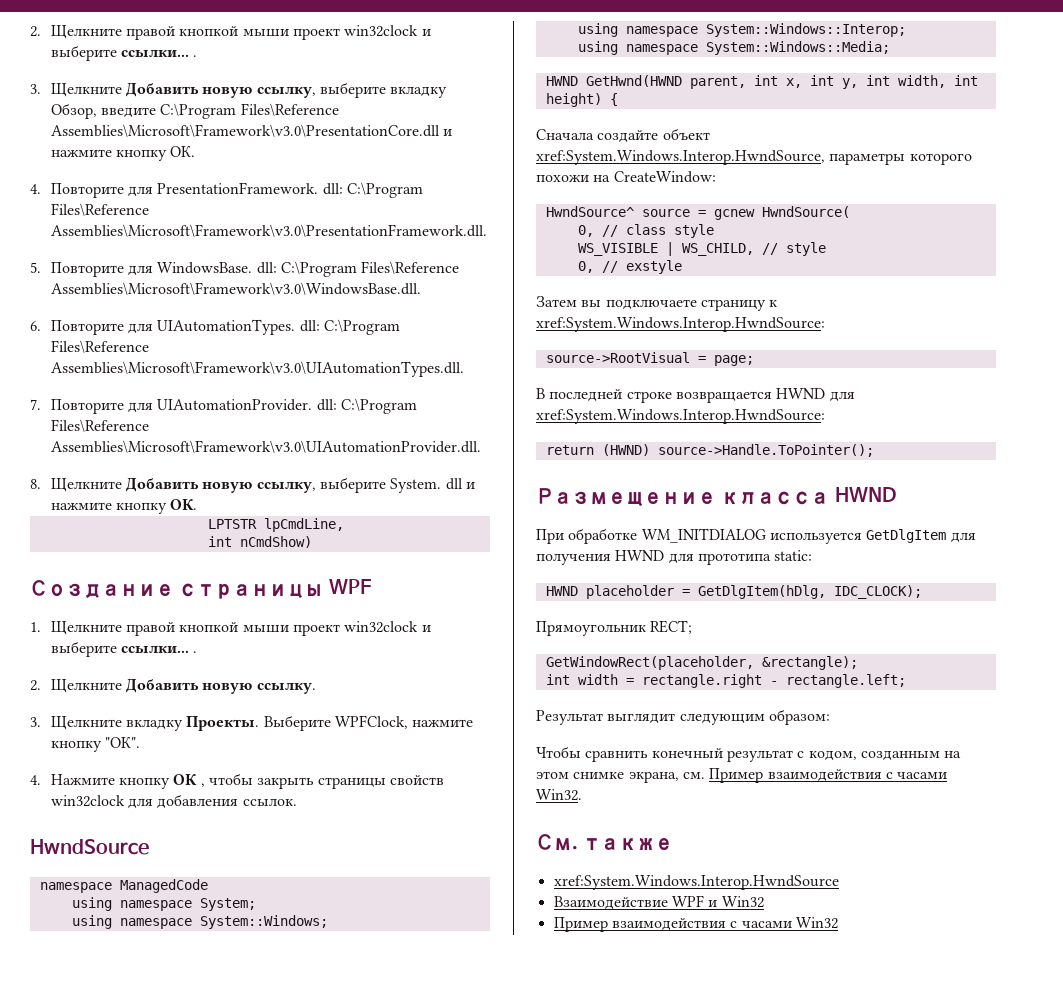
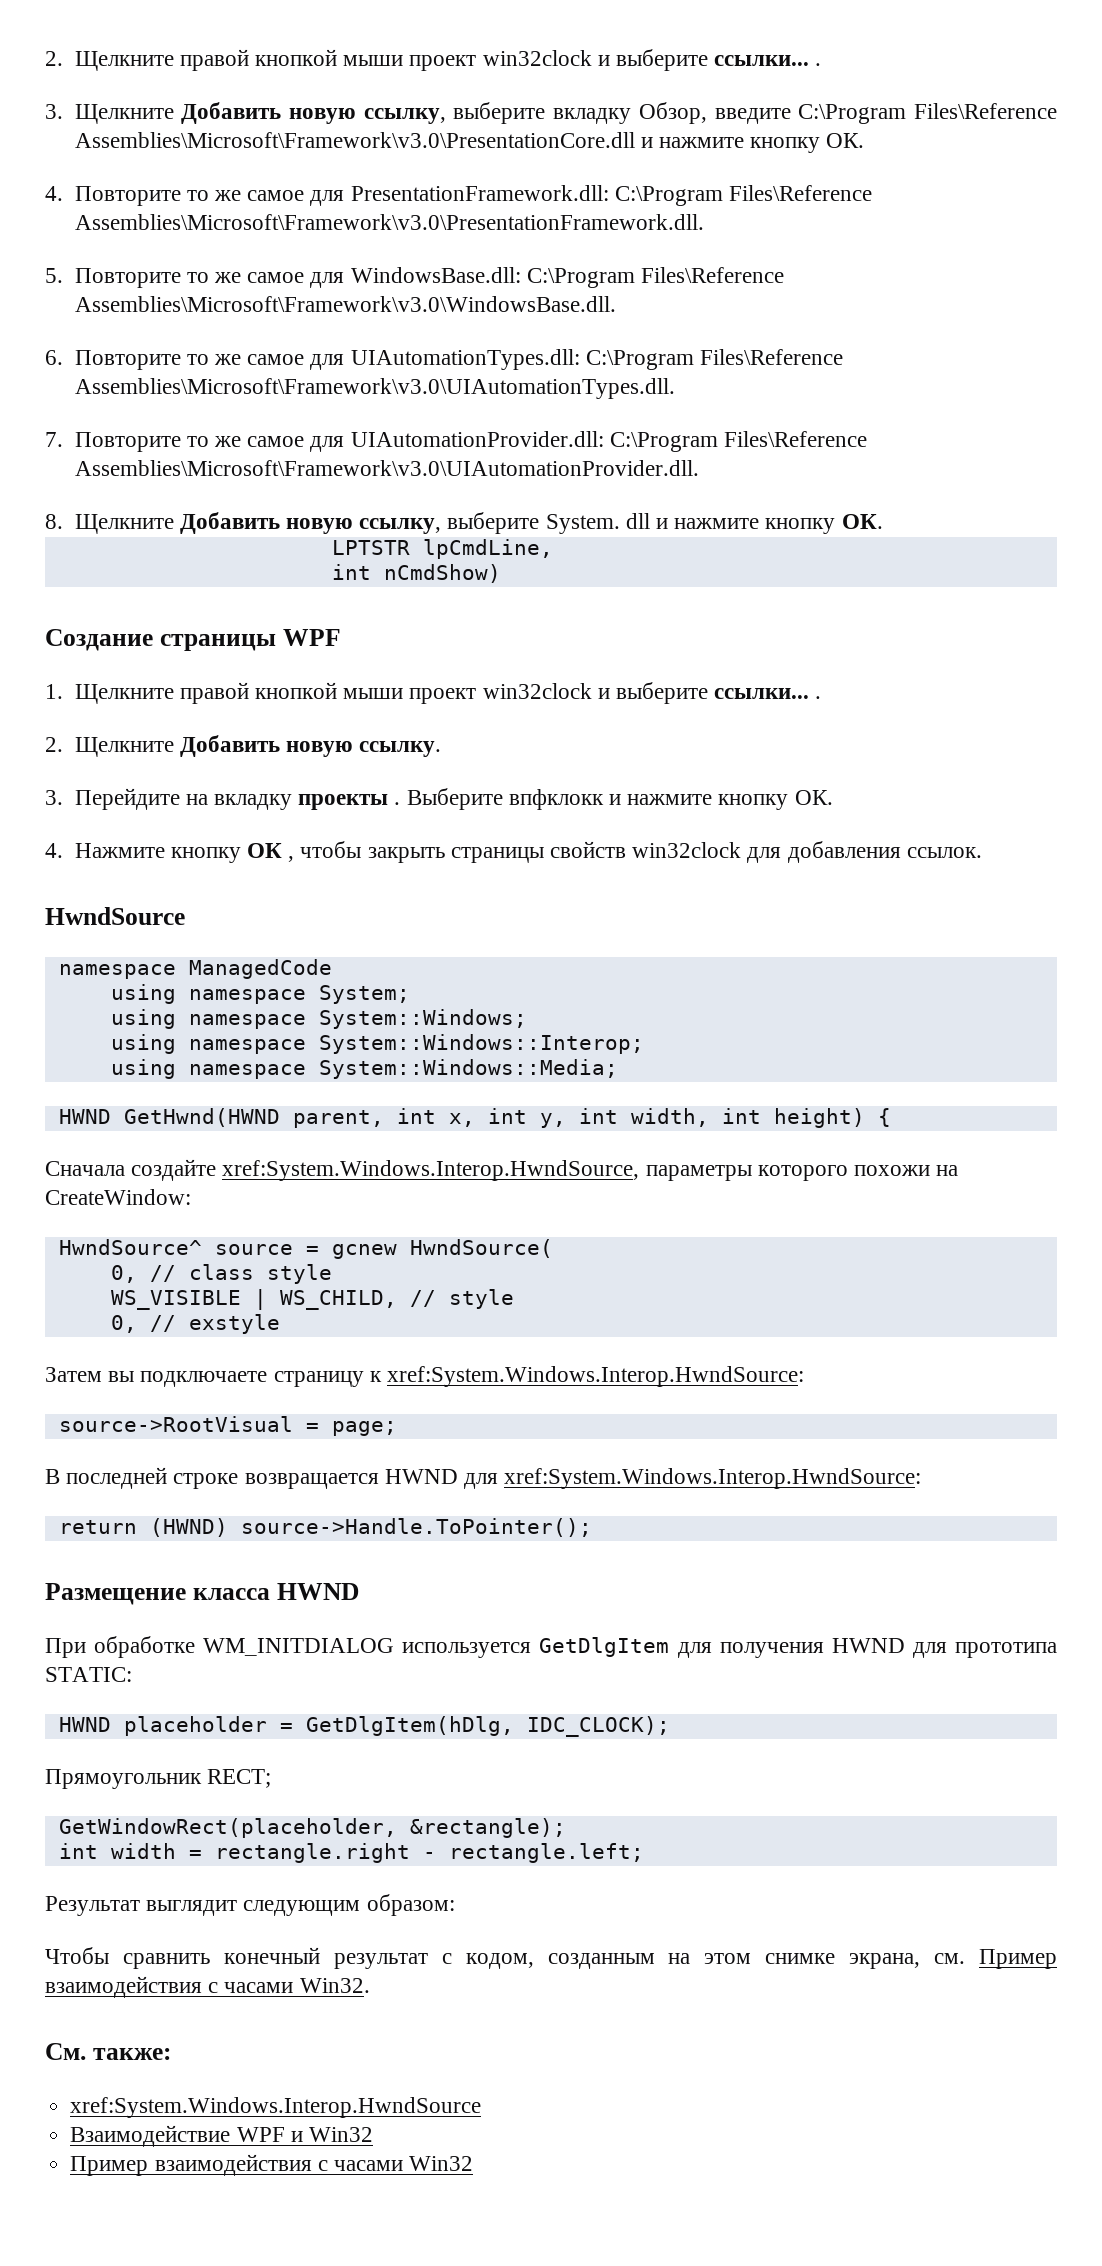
[128,182,343,197] для PresentationFramework. dll: -> [186,185,609,206] то же самое для PresentationFramework.dll:
[128,262,277,276] для WindowsBase. dll: -> [186,267,521,288] то же самое для WindowsBase.dll:
[128,319,320,335] для UIAutomationTypes. dll: -> [186,349,580,370] то же самое для UIAutomationTypes.dll:
[128,399,337,413] для UIAutomationProvider. dll: -> [186,431,604,452] то же самое для UIAutomationProvider.dll:
[50,715,474,731] [50,737,141,752] Щелкните вкладку Проекты. Выберите WPFClock, нажмите кнопку "ОК". -> [74,788,833,810] Перейдите на вкладку проекты . Выберите впфклокк и нажмите кнопку ОК.
[662,128,710,140] объект -> (217, 1170) none
[774,550,813,561] static: -> [45,1667,132,1682] STATIC:
[583,838,674,851] также -> [92,2048,171,2060] также:

